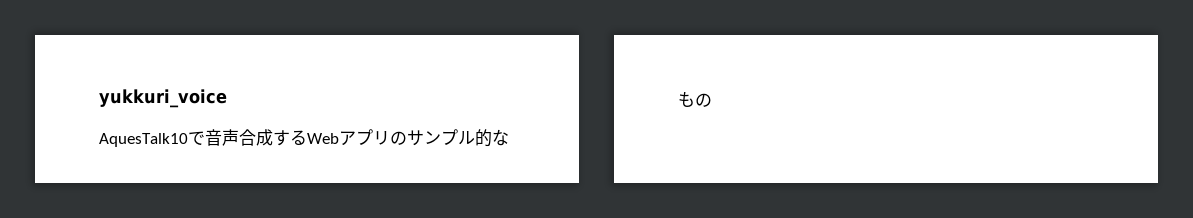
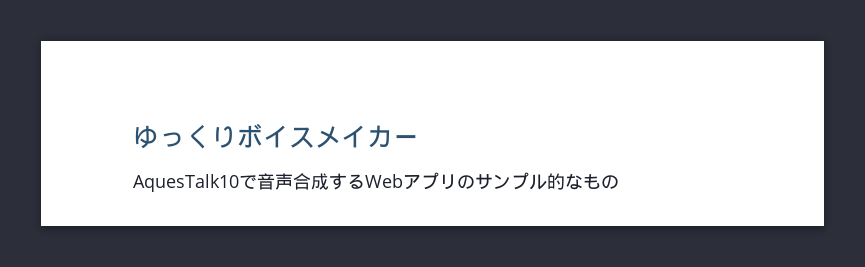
[99,89,227,108] yukkuri_voice -> [133,123,419,149] ゆっくりボイスメイカー

